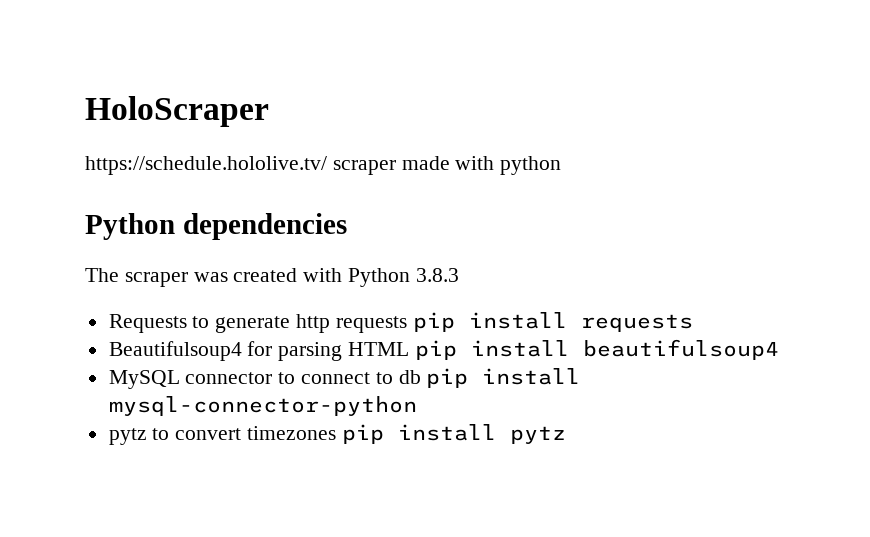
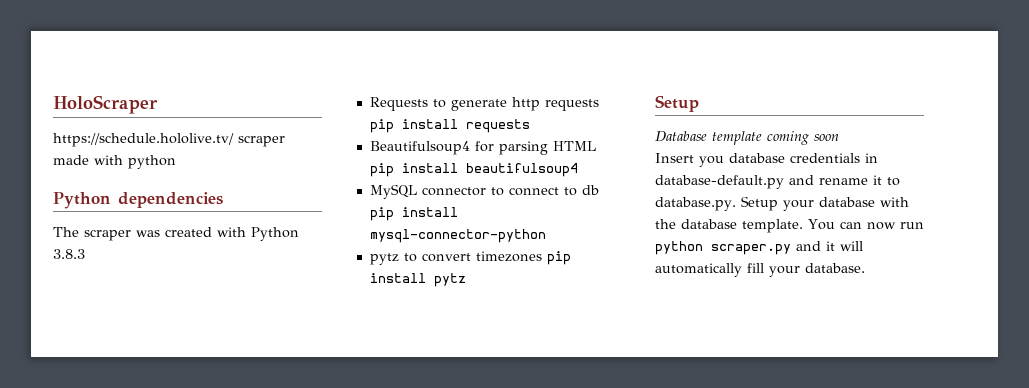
(566, 435) none -> [655,95,699,112] [655,131,839,145] [655,153,878,167] [655,175,900,189] [655,196,909,211] [655,219,924,233] [655,241,863,255] [655,263,865,277] // Setup // Database template coming soon // Insert you database credentials in database-default.py and rename it to database.py. Setup your database with the database template. You can now run python scraper.py and it will automatically fill your database.

